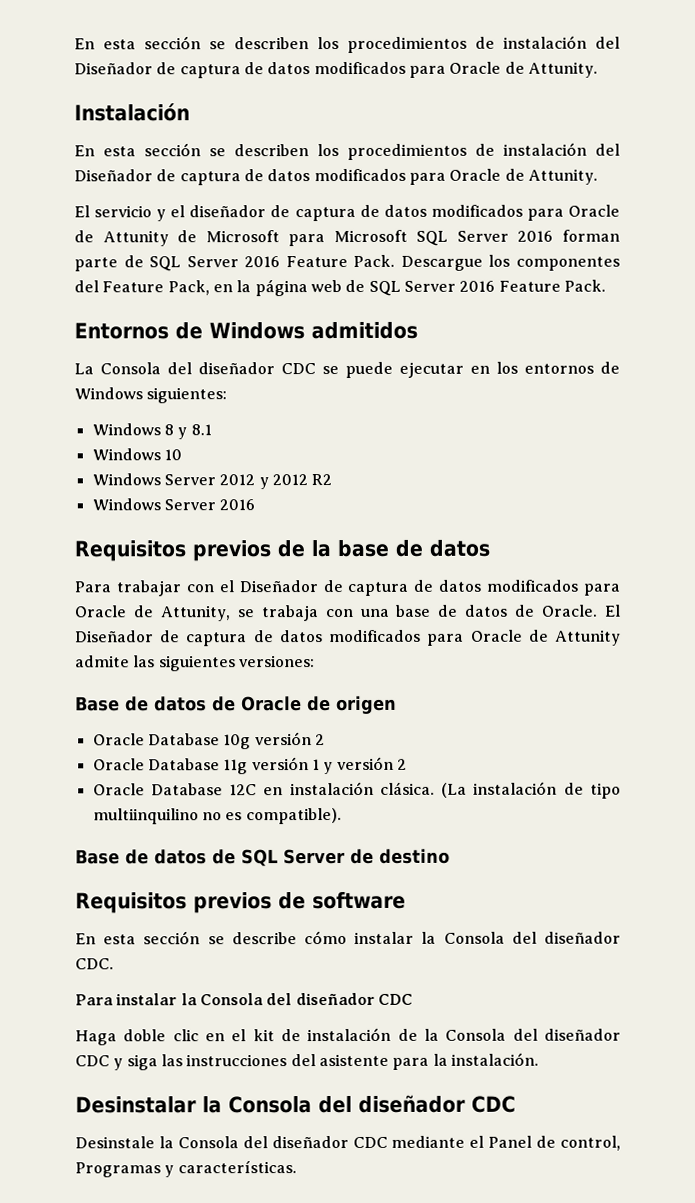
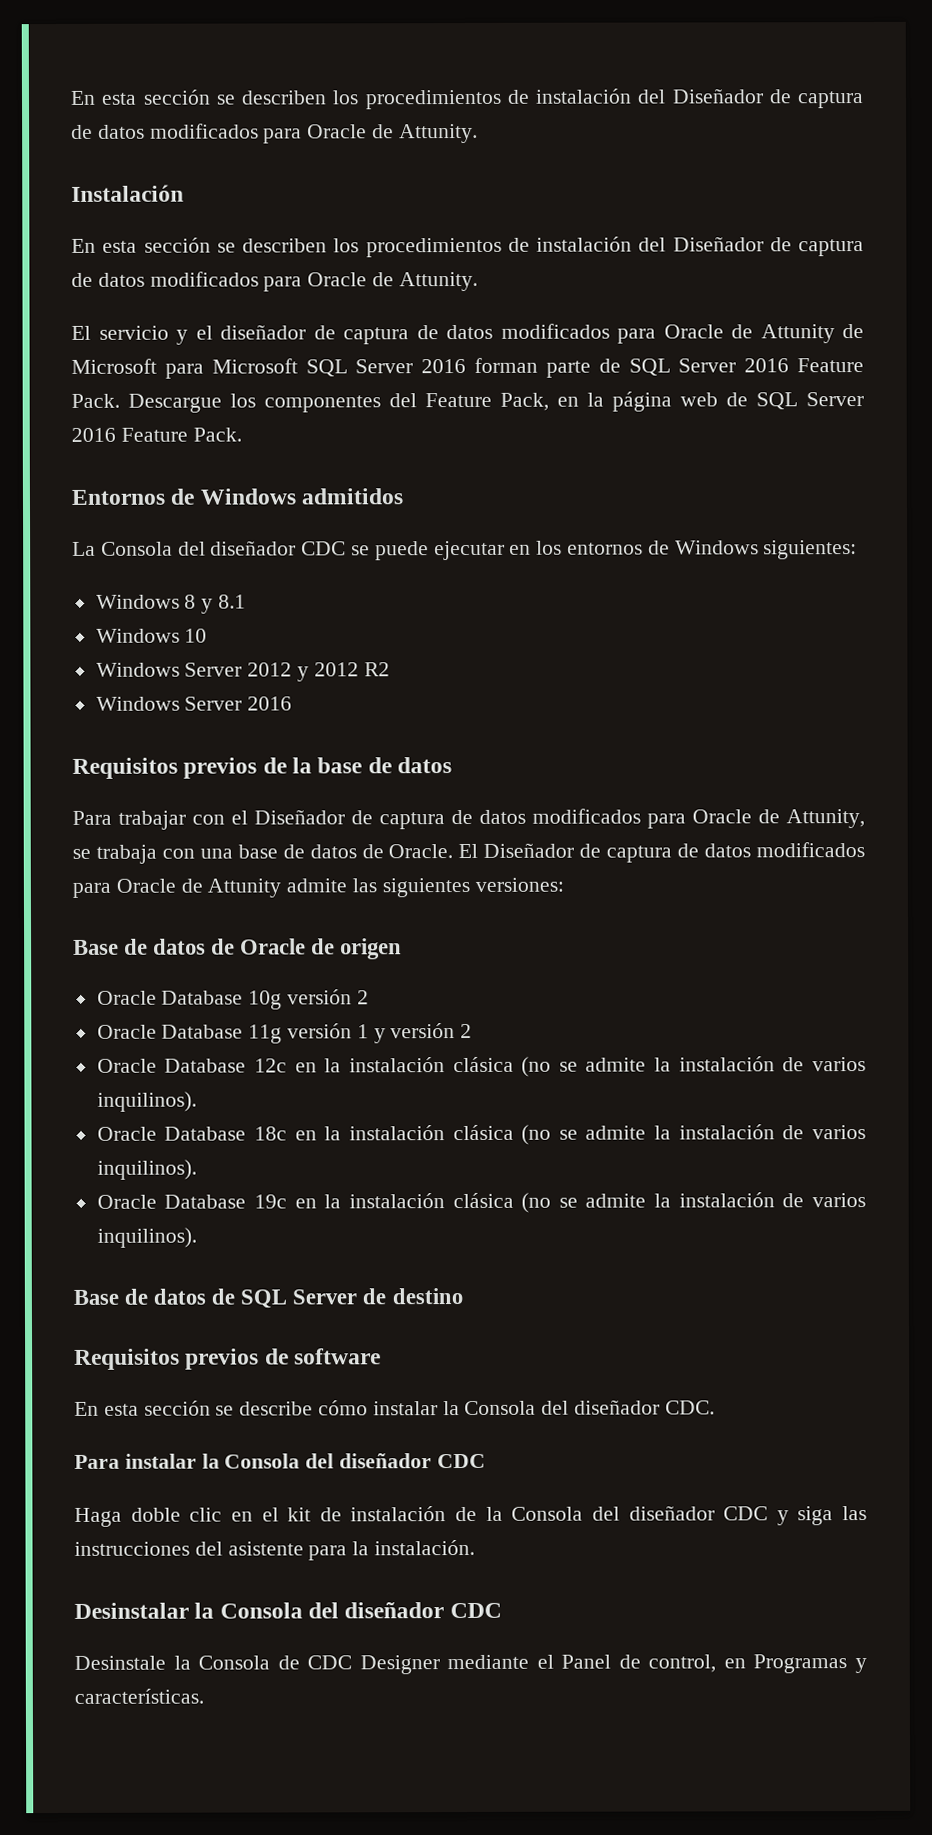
[229,781,621,799] [92,808,342,825] 12C en instalación clásica. (La instalación de tipo multiinquilino no es compatible). -> [253,1056,866,1077] [96,1091,197,1112] [96,1124,866,1145] [96,1159,197,1180] [96,1192,866,1213] [96,1227,197,1248] 12c en la instalación clásica (no se admite la instalación de varios inquilinos). // Oracle Database 18c en la instalación clásica (no se admite la instalación de varios inquilinos). // Oracle Database 19c en la instalación clásica (no se admite la instalación de varios inquilinos).
[242,1135,388,1149] del diseñador CDC -> [277,1655,440,1675] de CDC Designer
(622, 1143) none -> [723,1658,746,1669] en

